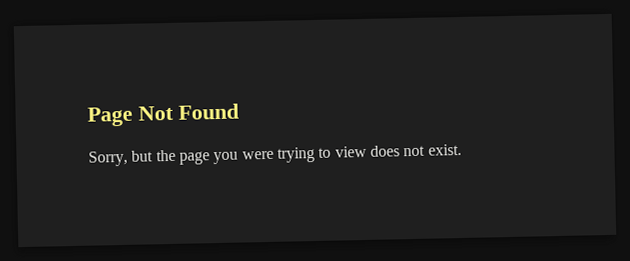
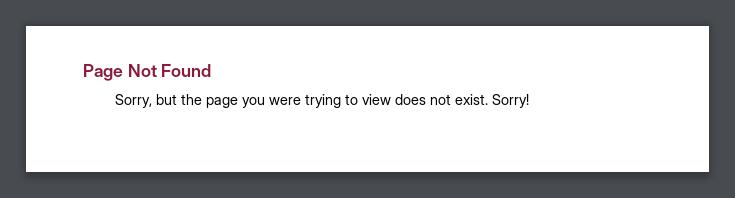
(462, 149) none -> [491,94,529,108] Sorry!

